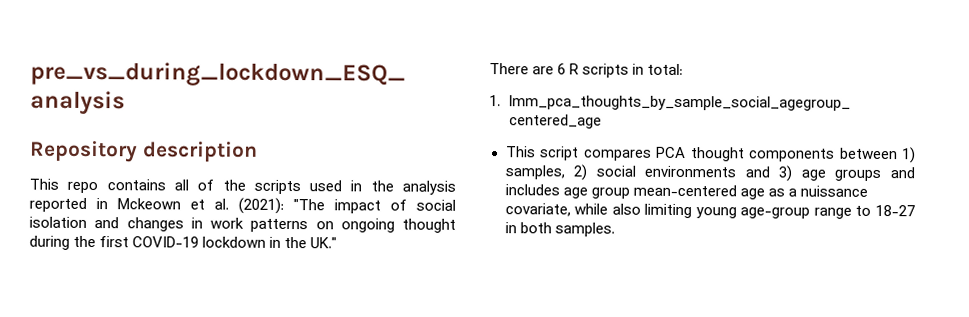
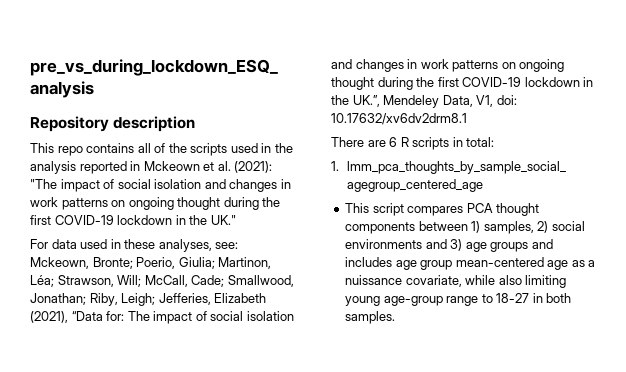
(338, 243) none -> [30,239,239,252] [30,257,272,269] [30,275,294,287] [30,293,267,306] [30,311,294,324] [331,59,565,72] [331,77,594,90] [331,95,517,108] [331,113,467,125] // For data used in these analyses, see: Mckeown, Bronte; Poerio, Giulia; Martinon, Léa; Strawson, Will; McCall, Cade; Smallwood, Jonathan; Riby, Leigh; Jefferies, Elizabeth (2021), “Data for: The impact of social isolation and changes in work patterns on ongoing thought during the first COVID-19 lockdown in the UK.”, Mendeley Data, V1, doi: 10.17632/xv6dv2drm8.1

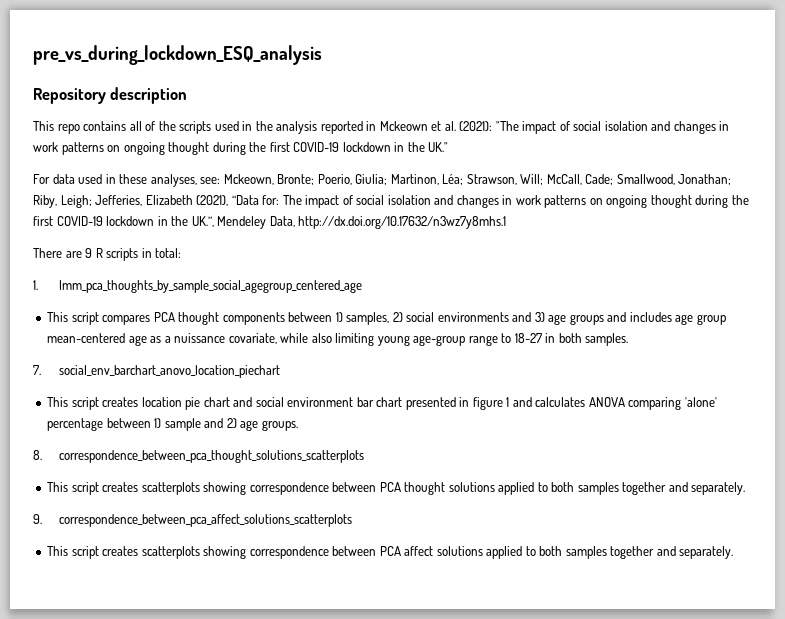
[476,95,517,107] [331,113,467,125] V1, doi: 10.17632/xv6dv2drm8.1 -> [298,216,507,229] http://dx.doi.org/10.17632/n3wz7y8mhs.1
[389,137,398,147] 6 -> [85,248,93,258] 9
(396, 317) none -> [33,365,280,378] [47,397,717,410] [47,418,298,431] [33,450,364,463] [47,482,746,495] [33,514,352,527] [47,546,734,559] // 7. social_env_barchart_anovo_location_piechart // This script creates location pie chart and social environment bar chart presented in figure 1 and calculates ANOVA comparing 'alone' percentage between 1) sample and 2) age groups. // 8. correspondence_between_pca_thought_solutions_scatterplots // This script creates scatterplots showing correspondence between PCA thought solutions applied to both samples together and separately. // 9. correspondence_between_pca_affect_solutions_scatterplots // This script creates scatterplots showing correspondence between PCA affect solutions applied to both samples together and separately.

